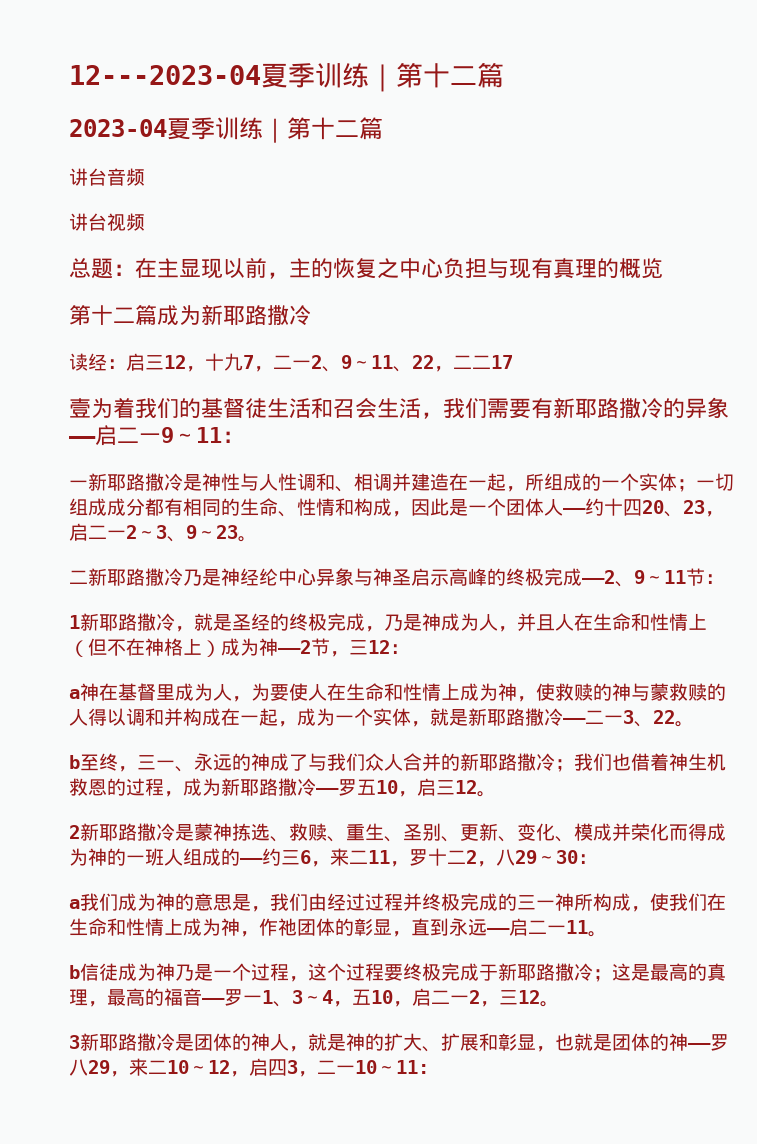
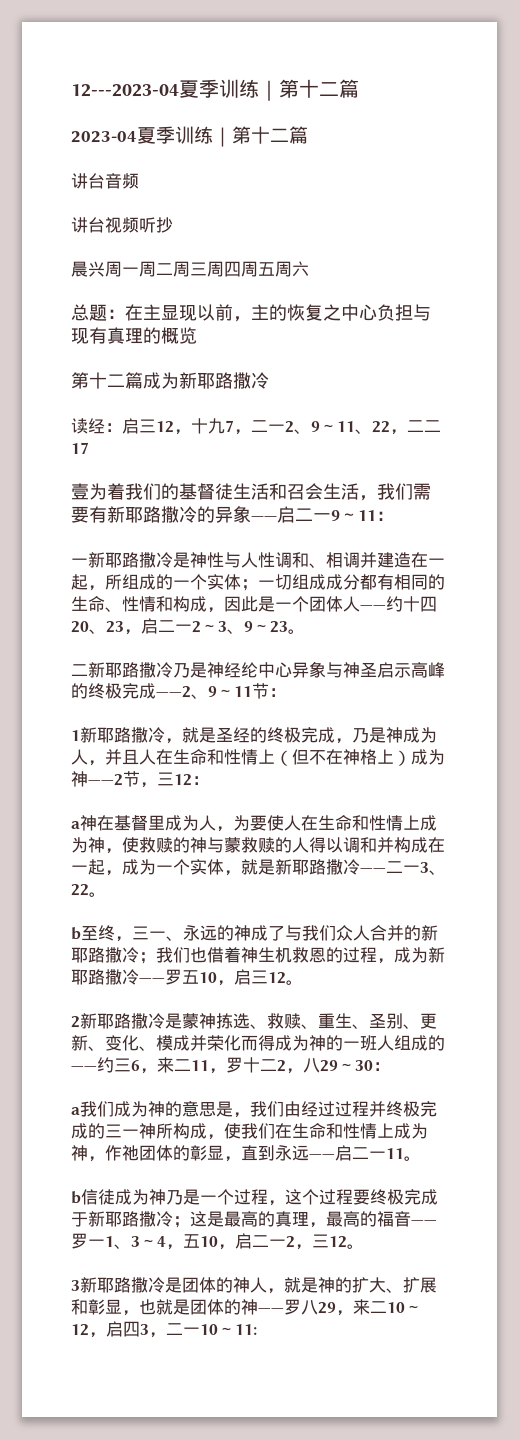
(145, 222) none -> [139,217,173,233] [71,261,309,277] 听抄 // 晨兴周一周二周三周四周五周六

